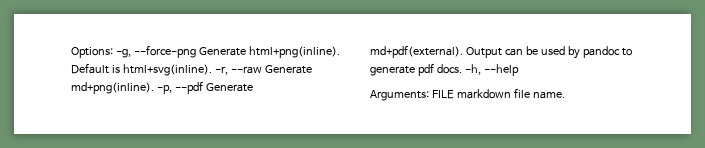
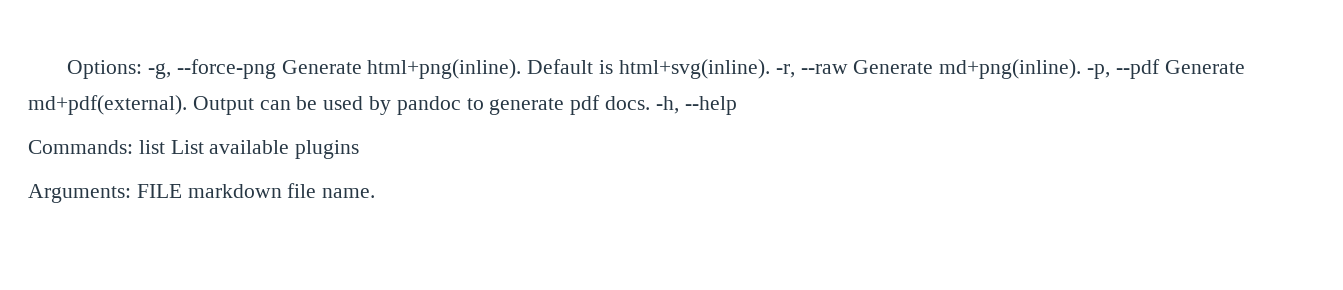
(519, 70) none -> [28,140,360,159] // Commands: list List available plugins

